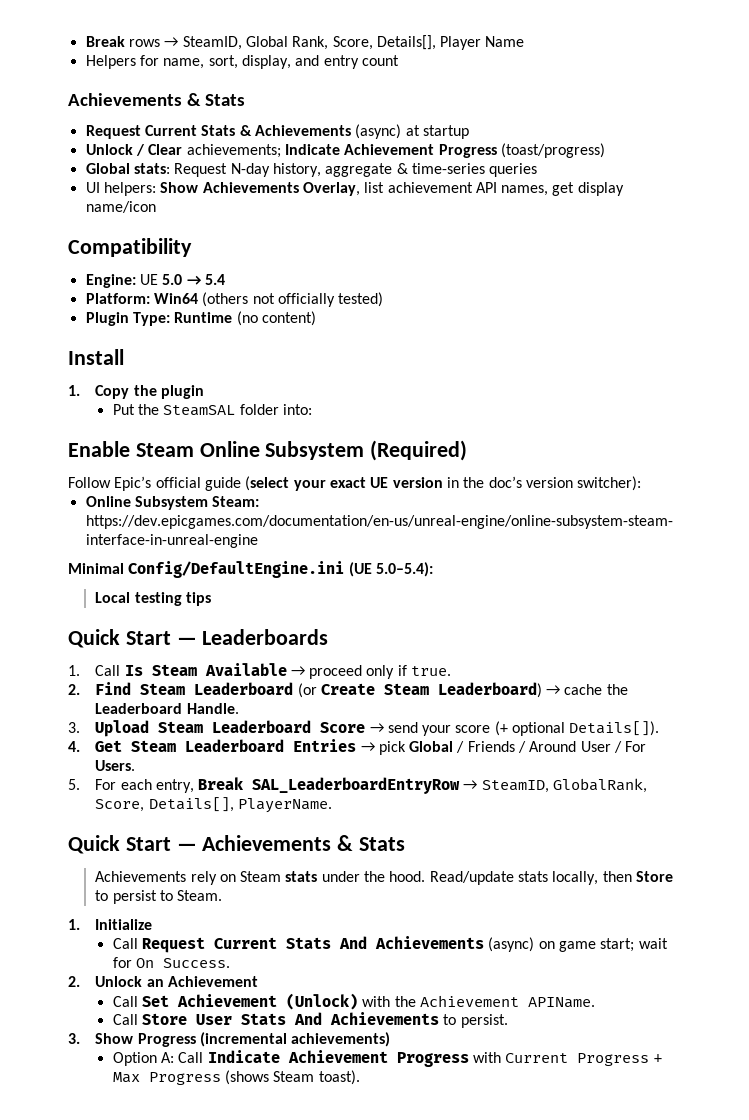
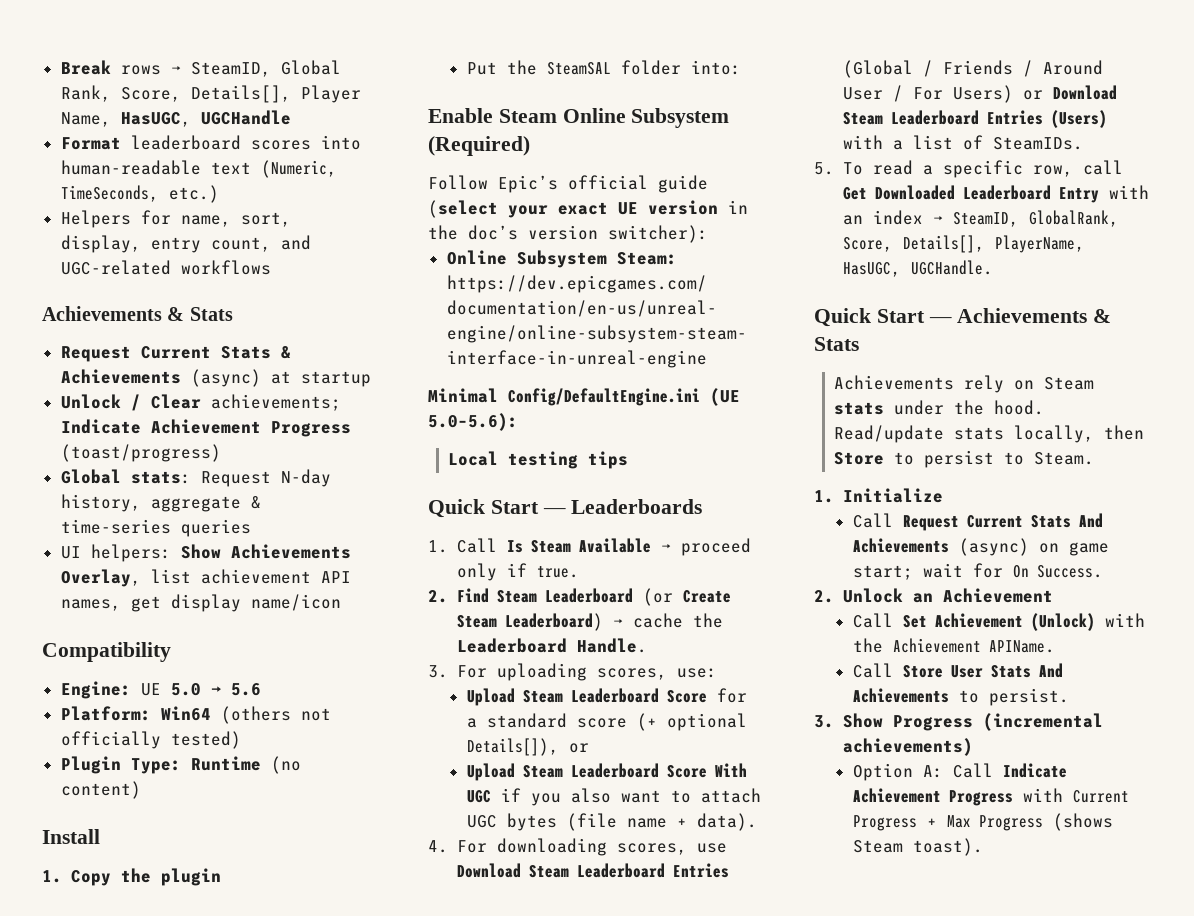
[485,36,525,47] Name -> [60,110,291,127] [60,135,361,150] [60,160,337,178] [60,185,219,203] Name, HasUGC, UGCHandle // Format leaderboard scores into human-readable text (Numeric, TimeSeconds, etc.)
[295,55,399,69] and entry count -> [150,235,311,253] [60,260,271,275] entry count, and UGC-related workflows
[204,274,225,285] 5.4 -> [230,683,261,696] 5.6
[375,562,433,577] 5.0–5.4): -> [428,413,518,431] 5.0–5.6):
[95,720,660,737] [68,739,454,755] Upload Steam Leaderboard Score → send your score (+ optional Details[]). // 4. Get Steam Leaderboard Entries → pick Global -> [456,663,717,681] [466,688,747,706] [466,713,747,731] [466,738,589,756] [466,763,747,781] [466,788,761,806] [466,813,757,831] [428,838,727,856] [456,863,729,878] [842,60,913,78] For uploading scores, use: // Upload Steam Leaderboard Score for a standard score (+ optional Details[]), or // Upload Steam Leaderboard Score With UGC if you also want to attach UGC bytes (file name + data). // 4. For downloading scores, use Download Steam Leaderboard Entries (Global
[95,760,136,771] [68,777,461,794] Users. // 5. For each entry, Break SAL_LeaderboardEntryRow -> [952,85,1117,103] [842,110,1107,128] [842,135,1083,150] [814,160,1123,178] [842,185,1149,203] [842,210,923,225] Users) or Download Steam Leaderboard Entries (Users) with a list of SteamIDs. // 5. To read a specific row, call Get Downloaded Leaderboard Entry with an index
[237,798,332,813] PlayerName. -> [994,235,1085,253] [842,260,993,277] PlayerName, HasUGC, UGCHandle.

